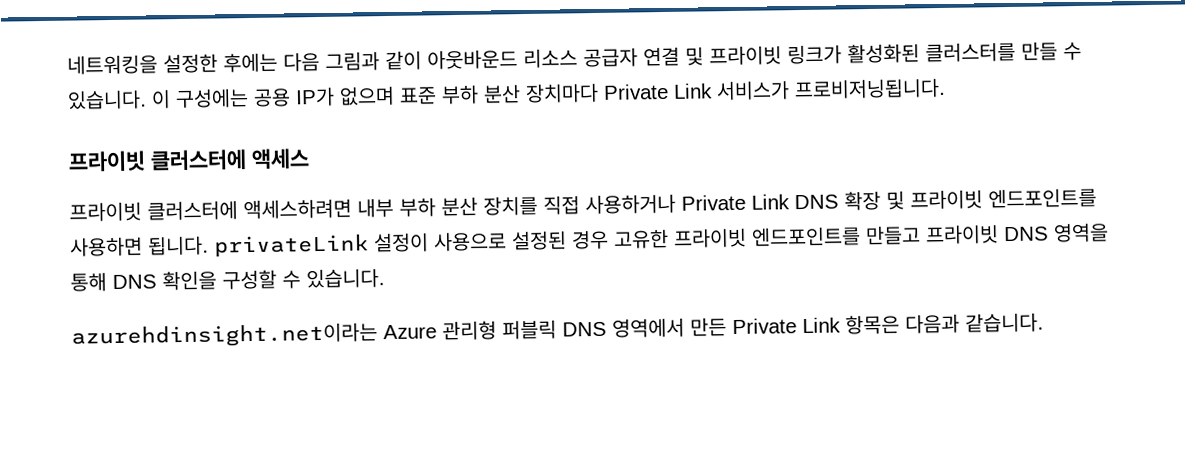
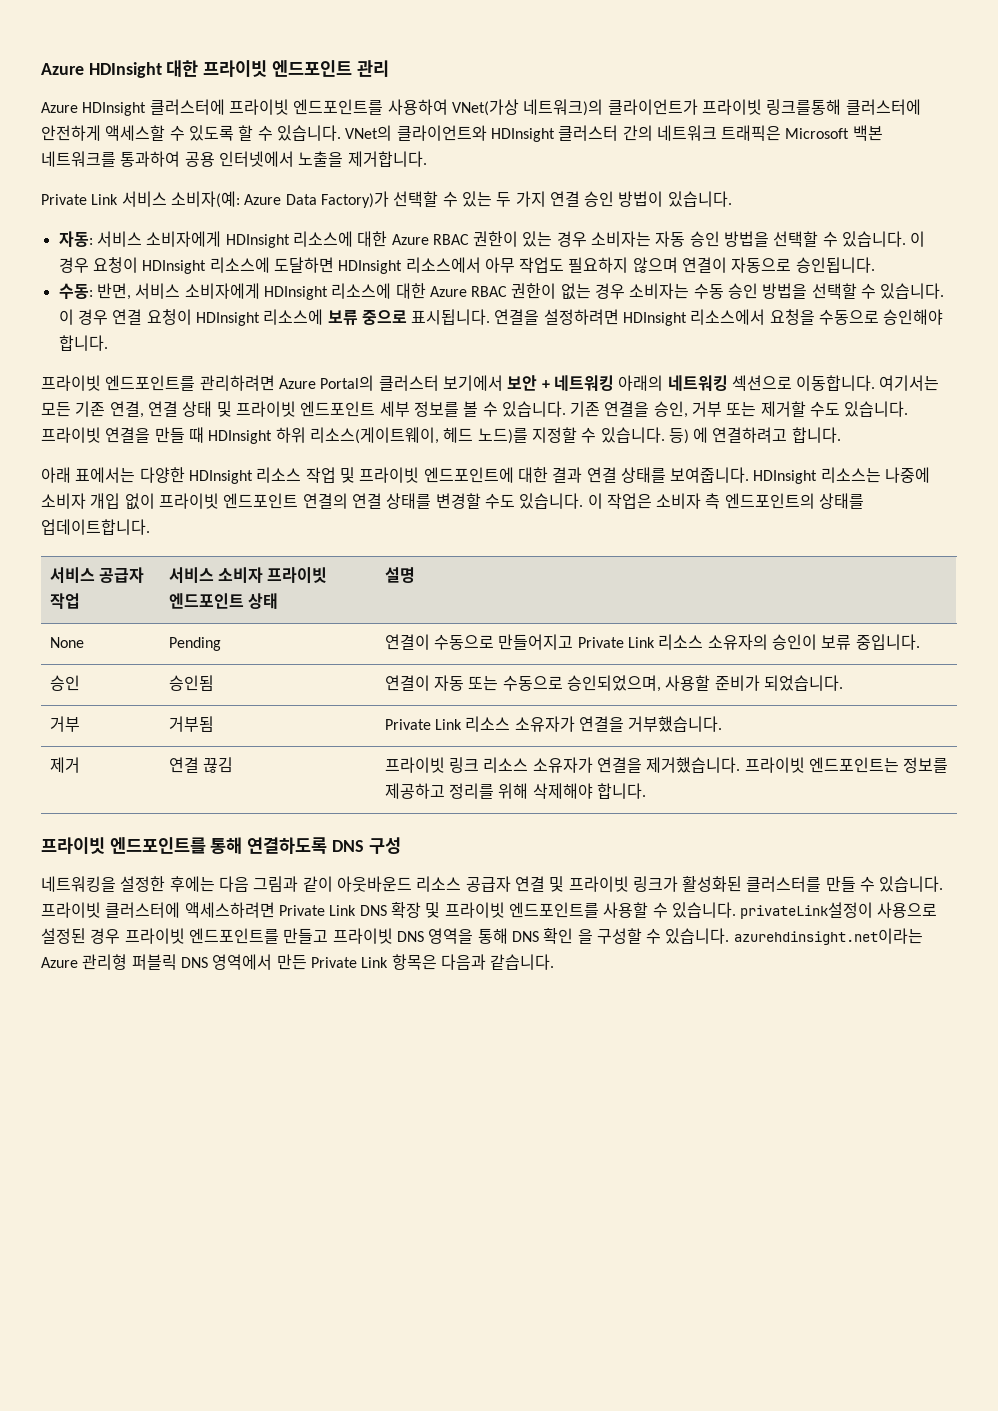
(67, 64) none -> [41,60,389,78] [41,99,921,116] [41,125,883,142] [41,151,427,167] [41,191,732,208] [58,231,926,248] [58,257,875,274] [58,283,945,300] [58,309,944,326] [58,335,108,351] [41,375,940,391] [41,401,909,418] [41,427,841,444] [41,467,931,484] [41,493,865,510] [41,519,150,535] [49,567,144,583] [49,593,80,609] [168,567,328,584] [168,593,278,609] [384,567,415,583] [49,637,84,648] [168,637,221,651] [384,634,920,650] [49,675,80,691] [168,675,214,691] [384,675,843,692] [49,716,80,732] [168,716,214,732] [384,716,723,732] [49,757,80,773] [168,757,233,773] [384,757,949,773] [384,783,646,799] [41,837,401,854] Azure HDInsight 대한 프라이빗 엔드포인트 관리 // Azure HDInsight 클러스터에 프라이빗 엔드포인트를 사용하여 VNet(가상 네트워크)의 클라이언트가 프라이빗 링크를통해 클러스터에 안전하게 액세스할 수 있도록 할 수 있습니다. VNet의 클라이언트와 HDInsight 클러스터 간의 네트워크 트래픽은 Microsoft 백본 네트워크를 통과하여 공용 인터넷에서 노출을 제거합니다. // Private Link 서비스 소비자(예: Azure Data Factory)가 선택할 수 있는 두 가지 연결 승인 방법이 있습니다. // 자동: 서비스 소비자에게 HDInsight 리소스에 대한 Azure RBAC 권한이 있는 경우 소비자는 자동 승인 방법을 선택할 수 있습니다. 이 경우 요청이 HDInsight 리소스에 도달하면 HDInsight 리소스에서 아무 작업도 필요하지 않으며 연결이 자동으로 승인됩니다. // 수동: 반면, 서비스 소비자에게 HDInsight 리소스에 대한 Azure RBAC 권한이 없는 경우 소비자는 수동 승인 방법을 선택할 수 있습니다. 이 경우 연결 요청이 HDInsight 리소스에 보류 중으로 표시됩니다. 연결을 설정하려면 HDInsight 리소스에서 요청을 수동으로 승인해야 합니다. // 프라이빗 엔드포인트를 관리하려면 Azure Portal의 클러스터 보기에서 보안 + 네트워킹 아래의 네트워킹 섹션으로 이동합니다. 여기서는 모든 기존 연결, 연결 상태 및 프라이빗 엔드포인트 세부 정보를 볼 수 있습니다. 기존 연결을 승인, 거부 또는 제거할 수도 있습니다. 프라이빗 연결을 만들 때 HDInsight 하위 리소스(게이트웨이, 헤드 노드)를 지정할 수 있습니다. 등) 에 연결하려고 합니다. // 아래 표에서는 다양한 HDInsight 리소스 작업 및 프라이빗 엔드포인트에 대한 결과 연결 상태를 보여줍니다. HDInsight 리소스는 나중에 소비자 개입 없이 프라이빗 엔드포인트 연결의 연결 상태를 변경할 수도 있습니다. 이 작업은 소비자 측 엔드포인트의 상태를 업데이트합니다. // 서비스 공급자 작업 | 서비스 소비자 프라이빗 엔드포인트 상태 | 설명 // None | Pending | 연결이 수동으로 만들어지고 Private Link 리소스 소유자의 승인이 보류 중입니다. // 승인 | 승인됨 | 연결이 자동 또는 수동으로 승인되었으며, 사용할 준비가 되었습니다. // 거부 | 거부됨 | Private Link 리소스 소유자가 연결을 거부했습니다. // 제거 | 연결 끊김 | 프라이빗 링크 리소스 소유자가 연결을 제거했습니다. 프라이빗 엔드포인트는 정보를 제공하고 정리를 위해 삭제해야 합니다. // 프라이빗 엔드포인트를 통해 연결하도록 DNS 구성 //
[151,77,946,109] [68,148,310,173] [69,193,676,222] 이 구성에는 공용 IP가 없으며 표준 부하 분산 장치마다 Private Link 서비스가 프로비저닝됩니다. // 프라이빗 클러스터에 액세스 // 프라이빗 클러스터에 액세스하려면 내부 부하 분산 장치를 직접 사용하거나 -> [41,902,275,918] 프라이빗 클러스터에 액세스하려면
[70,232,429,257] 사용하면 됩니다. privateLink 설정이 -> [603,902,874,919] 사용할 수 있습니다. privateLink설정이
[614,228,669,249] 고유한 -> (121, 936) none
[162,270,217,291] 확인을 -> [543,928,593,944] 확인 을
(385, 278) // -> (730, 936) none

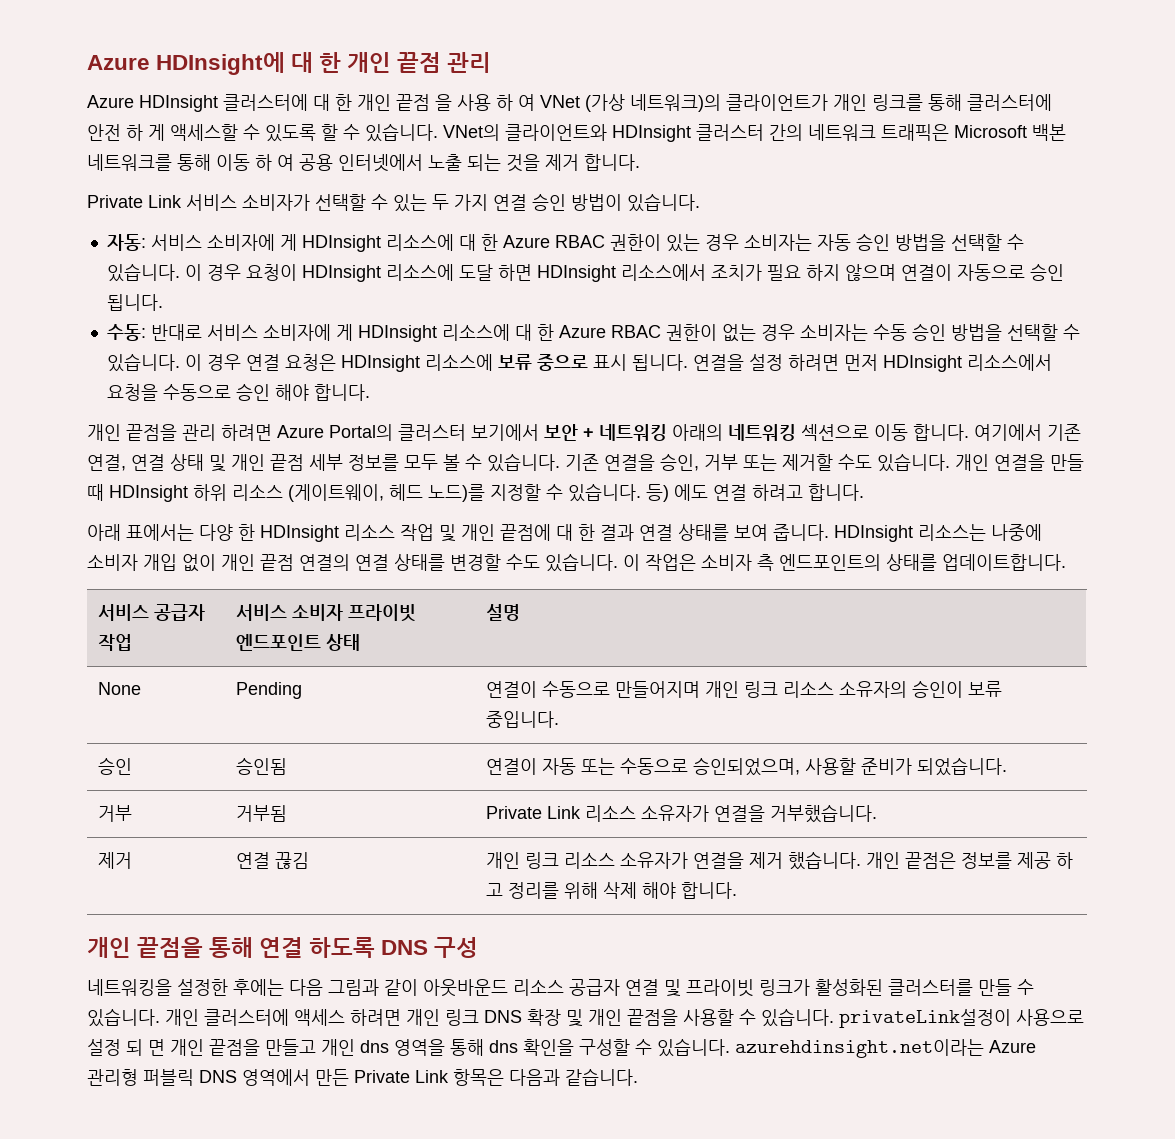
[41,60,352,78] Azure HDInsight 대한 프라이빗 엔드포인트 -> [87,52,442,75] Azure HDInsight에 대 한 개인 끝점
[228,99,921,116] [41,125,101,141] 프라이빗 엔드포인트를 사용하여 VNet(가상 네트워크)의 클라이언트가 프라이빗 링크를통해 클러스터에 안전하게 -> [313,94,1052,112] [87,124,165,141] 대 한 개인 끝점 을 사용 하 여 VNet (가상 네트워크)의 클라이언트가 개인 링크를 통해 클러스터에 안전 하 게
[120,151,427,167] 통과하여 공용 인터넷에서 노출을 제거합니다. -> [177,154,640,172] 통해 이동 하 여 공용 인터넷에서 노출 되는 것을 제거 합니다.
[170,191,389,208] 소비자(예: Azure Data Factory)가 -> [242,194,310,211] 소비자가
[146,231,388,248] 소비자에게 HDInsight 리소스에 대한 -> [206,234,498,252] 소비자에 게 HDInsight 리소스에 대 한
[273,257,629,274] 도달하면 HDInsight 리소스에서 아무 작업도 필요하지 -> [458,264,840,282] 도달 하면 HDInsight 리소스에서 조치가 필요 하지
[795,257,875,273] 승인됩니다. -> [1029,263,1064,281] [106,294,163,311] 승인 됩니다.
[96,283,426,300] 반면, 서비스 소비자에게 HDInsight 리소스에 대한 -> [150,324,554,342] 반대로 서비스 소비자에 게 HDInsight 리소스에 대 한
[146,309,192,325] 요청이 -> [284,354,336,371] 요청은
[411,309,619,325] 표시됩니다. 연결을 설정하려면 -> [592,354,878,371] 표시 됩니다. 연결을 설정 하려면 먼저
[883,309,944,325] [58,335,108,351] [41,375,275,391] 승인해야 합니다. // 프라이빗 엔드포인트를 관리하려면 -> [235,383,370,401] [87,424,272,441] 승인 해야 합니다. // 개인 끝점을 관리 하려면
[796,375,940,391] [41,402,71,417] 이동합니다. 여기서는 모든 -> [874,424,1042,441] 이동 합니다. 여기에서
[235,401,376,417] 프라이빗 엔드포인트 -> [231,454,304,471] 개인 끝점
(459, 409) none -> [404,454,438,470] 모두
[41,427,101,443] 프라이빗 -> [955,454,989,471] 개인
[309,427,439,444] 리소스(게이트웨이, -> [232,484,384,502] 리소스 (게이트웨이,
[693,427,788,443] 에 연결하려고 -> [674,484,803,501] 에도 연결 하려고
[139,467,185,483] 다양한 -> [199,524,255,541] 다양 한
[359,467,548,483] 프라이빗 엔드포인트에 대한 -> [461,524,595,541] 개인 끝점에 대 한
[670,467,750,483] 보여줍니다. -> [734,524,829,541] 보여 줍니다.
[158,493,299,509] 프라이빗 엔드포인트 -> [221,554,294,571] 개인 끝점
[498,634,655,650] 만들어지고 Private Link -> [614,681,778,698] 만들어지며 개인 링크
[384,757,445,773] 프라이빗 -> [485,852,520,869] 개인
[646,757,949,773] [384,783,646,799] [41,837,328,854] 제거했습니다. 프라이빗 엔드포인트는 정보를 제공하고 정리를 위해 삭제해야 합니다. // 프라이빗 엔드포인트를 통해 연결하도록 -> [748,851,1073,870] [485,882,737,899] [87,937,376,958] 제거 했습니다. 개인 끝점은 정보를 제공 하 고 정리를 위해 삭제 해야 합니다. // 개인 끝점을 통해 연결 하도록
[41,902,357,918] 프라이빗 클러스터에 액세스하려면 Private Link -> [165,1009,479,1026] 개인 클러스터에 액세스 하려면 개인 링크
[444,902,599,918] 프라이빗 엔드포인트를 -> [588,1009,678,1026] 개인 끝점을
[41,928,593,944] 설정된 경우 프라이빗 엔드포인트를 만들고 프라이빗 DNS 영역을 통해 DNS 확인 을 -> [87,1039,574,1056] 설정 되 면 개인 끝점을 만들고 개인 dns 영역을 통해 dns 확인을

